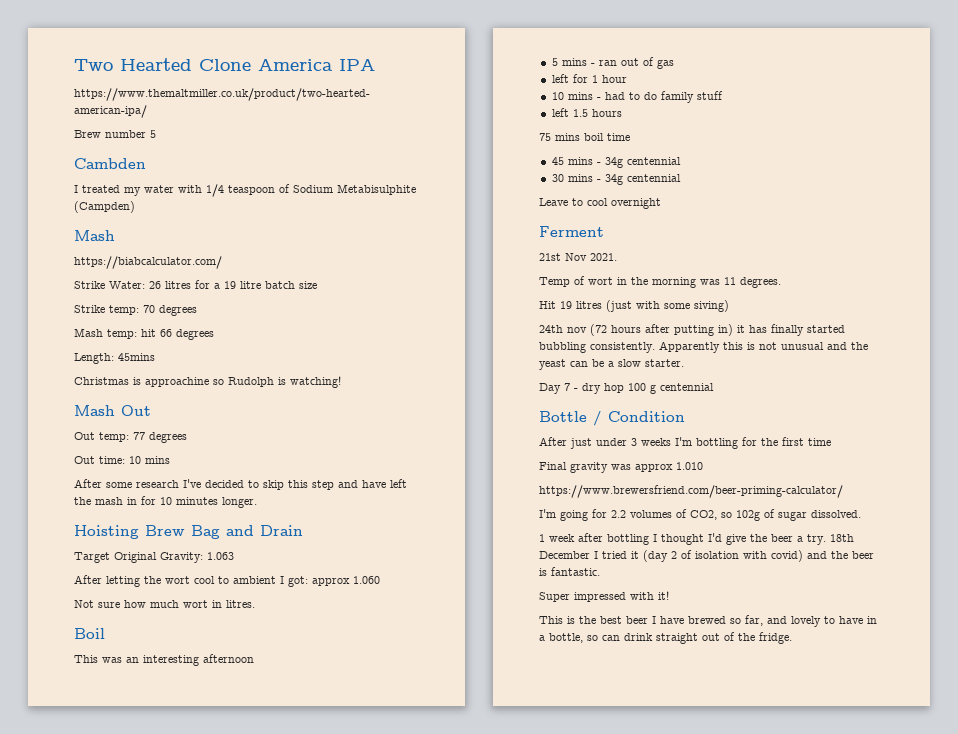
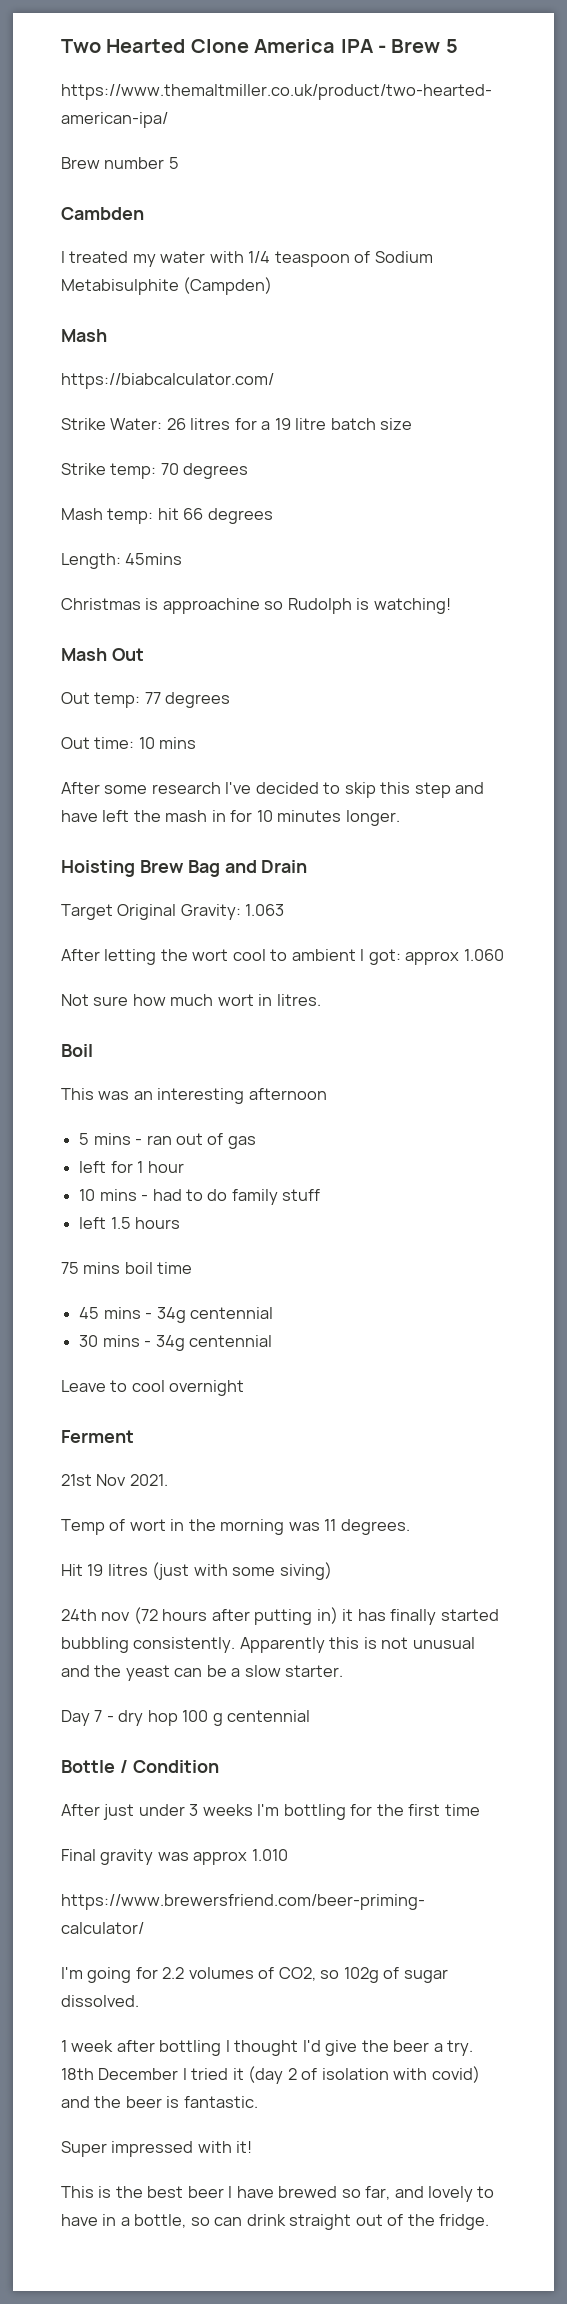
(375, 65) none -> [378,39,458,53] - Brew 5

